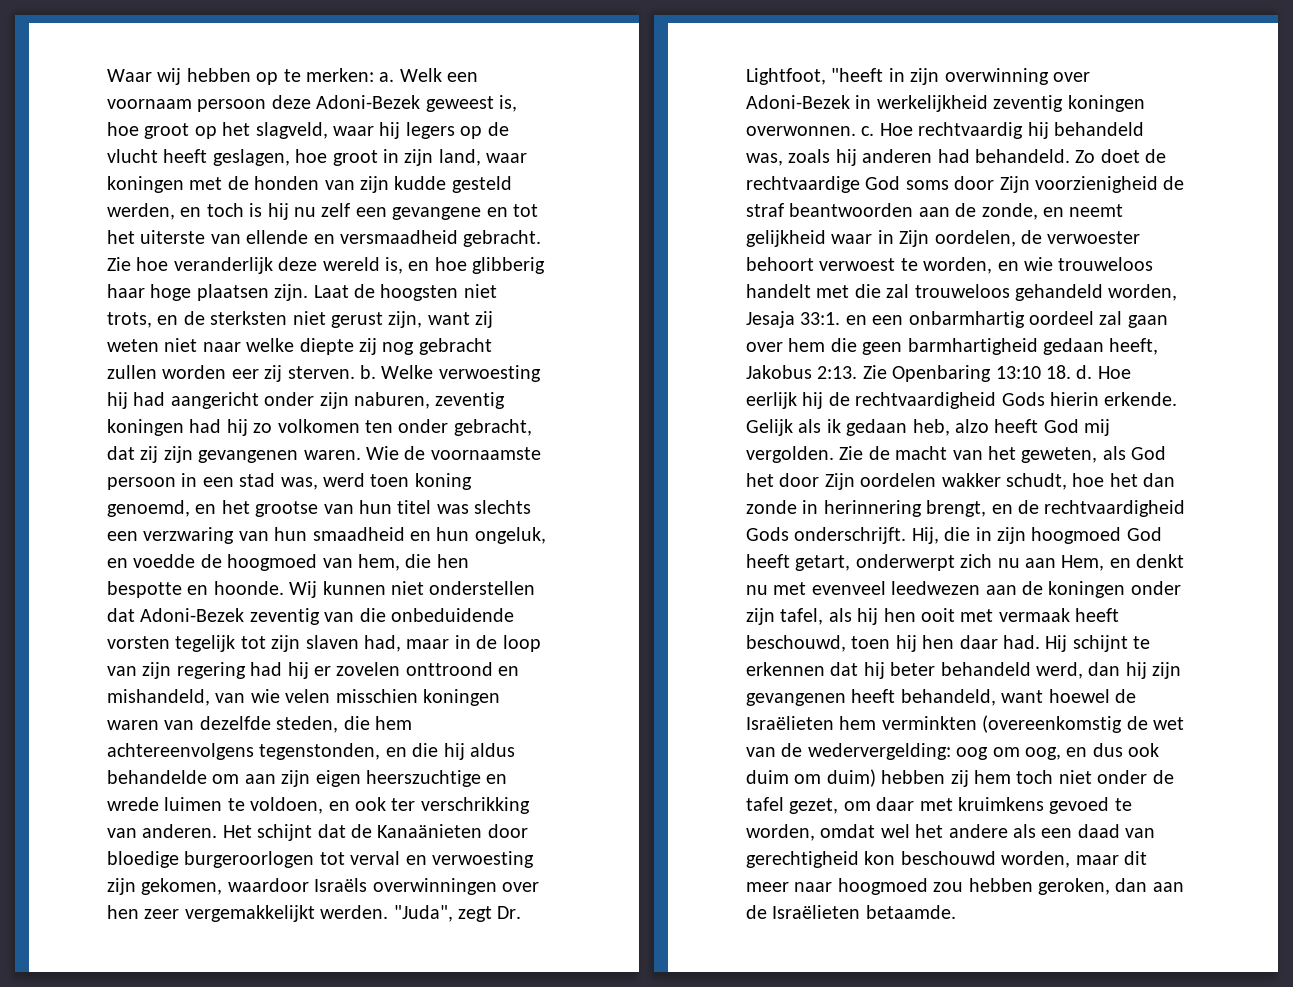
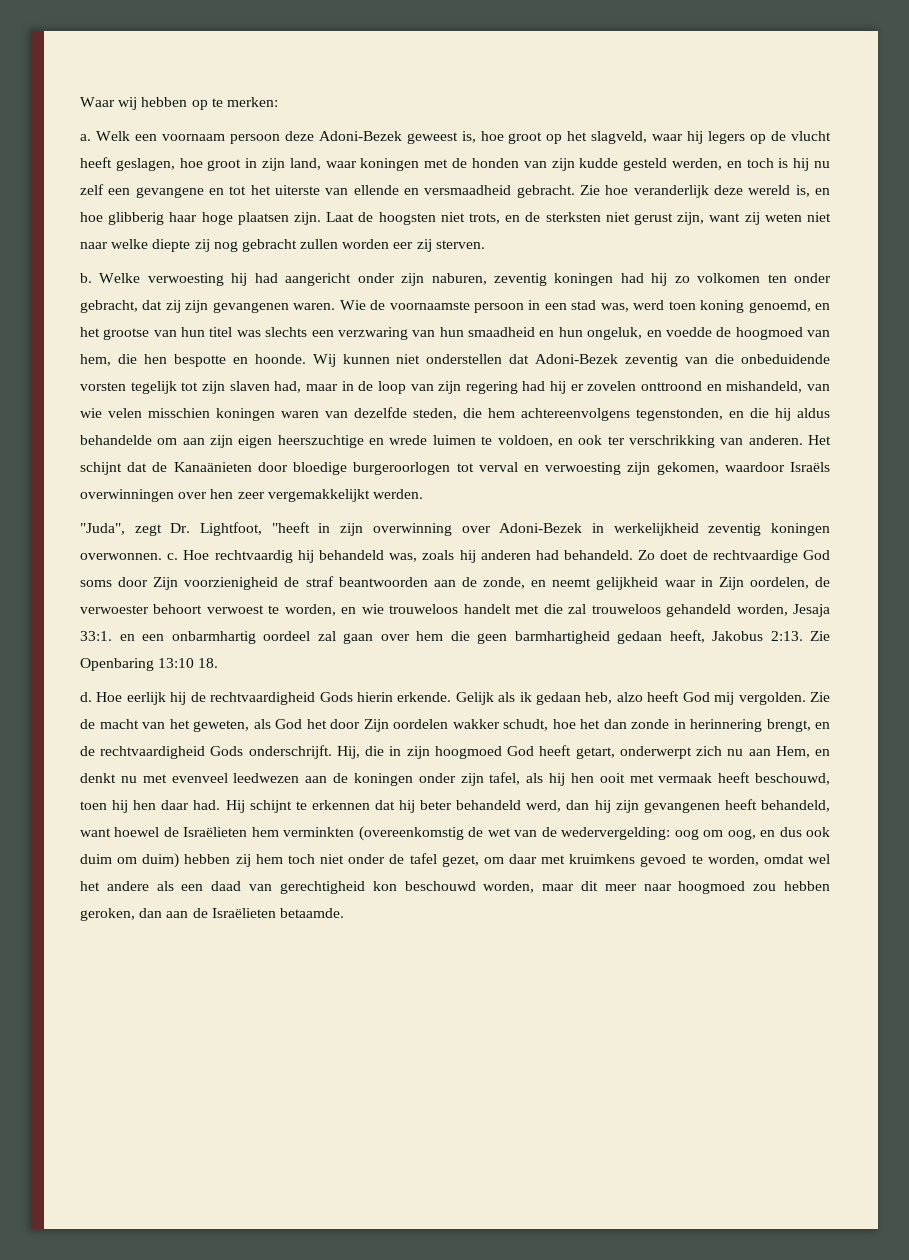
(374, 75) none -> (278, 102) //
(355, 372) none -> (485, 244) //
(389, 912) none -> (423, 494) //
(1071, 372) none -> (219, 663) //

